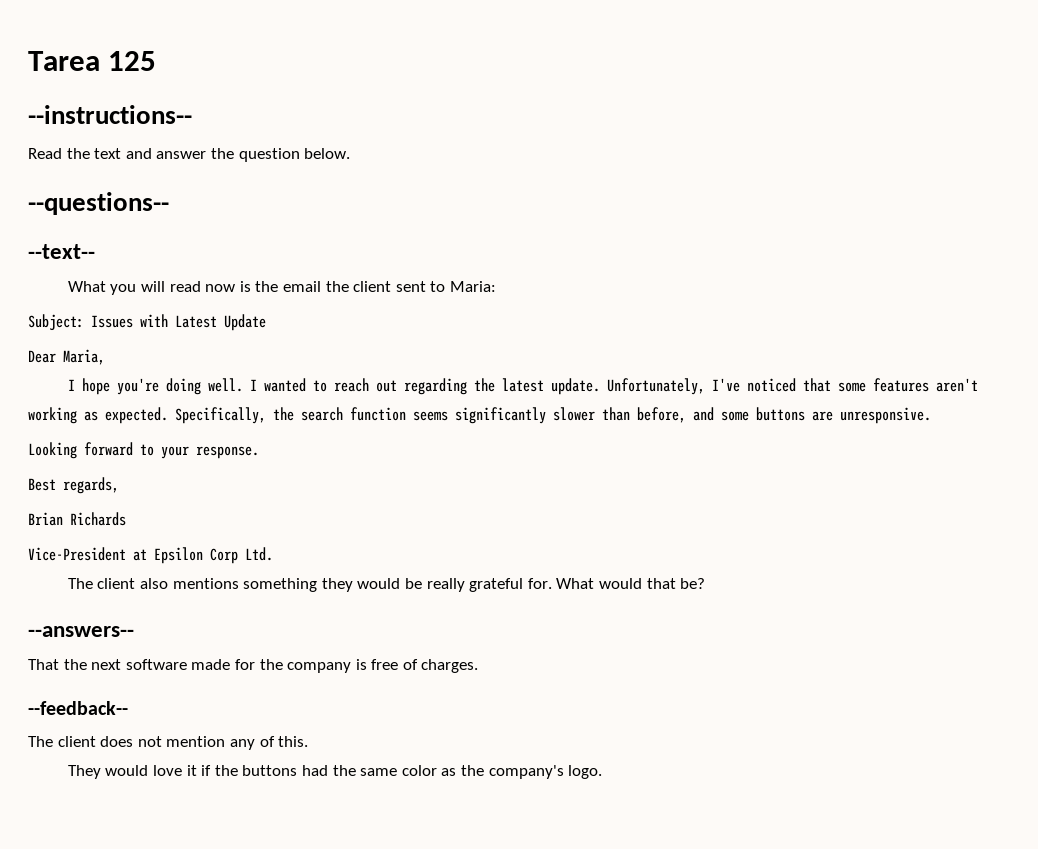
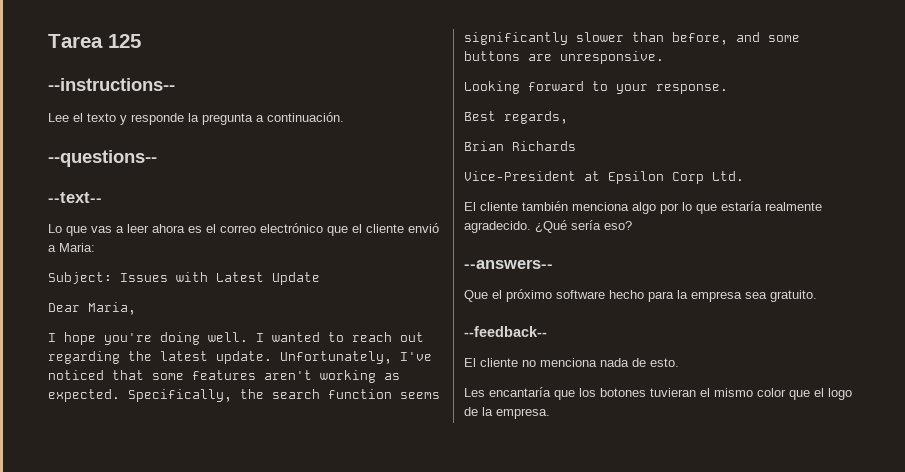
[28,148,351,162] [28,192,169,215] [28,244,95,259] [67,281,446,295] Read the text and answer the question below. // --questions-- // --text-- // What you will read now is the email the client sent to -> [48,112,344,125] [48,150,157,167] [48,192,102,203] [48,223,439,236] [48,245,56,252] Lee el texto y responde la pregunta a continuación. // --questions-- // --text-- // Lo que vas a leer ahora es el correo electrónico que el cliente envió a
[67,578,706,592] [28,626,134,637] [28,659,479,673] [28,701,128,715] [28,736,309,750] [67,765,603,779] The client also mentions something they would be really grateful for. What would that be? // --answers-- // That the next software made for the company is free of charges. // --feedback-- // The client does not mention any of this. // They would love it if the buttons had the same color as the company's logo. -> [464,201,822,214] [464,220,632,233] [464,259,553,269] [464,289,817,302] [464,326,547,337] [464,358,679,367] [464,387,852,400] [464,407,550,419] El cliente también menciona algo por lo que estaría realmente agradecido. ¿Qué sería eso? // --answers-- // Que el próximo software hecho para la empresa sea gratuito. // --feedback-- // El cliente no menciona nada de esto. // Les encantaría que los botones tuvieran el mismo color que el logo de la empresa.

